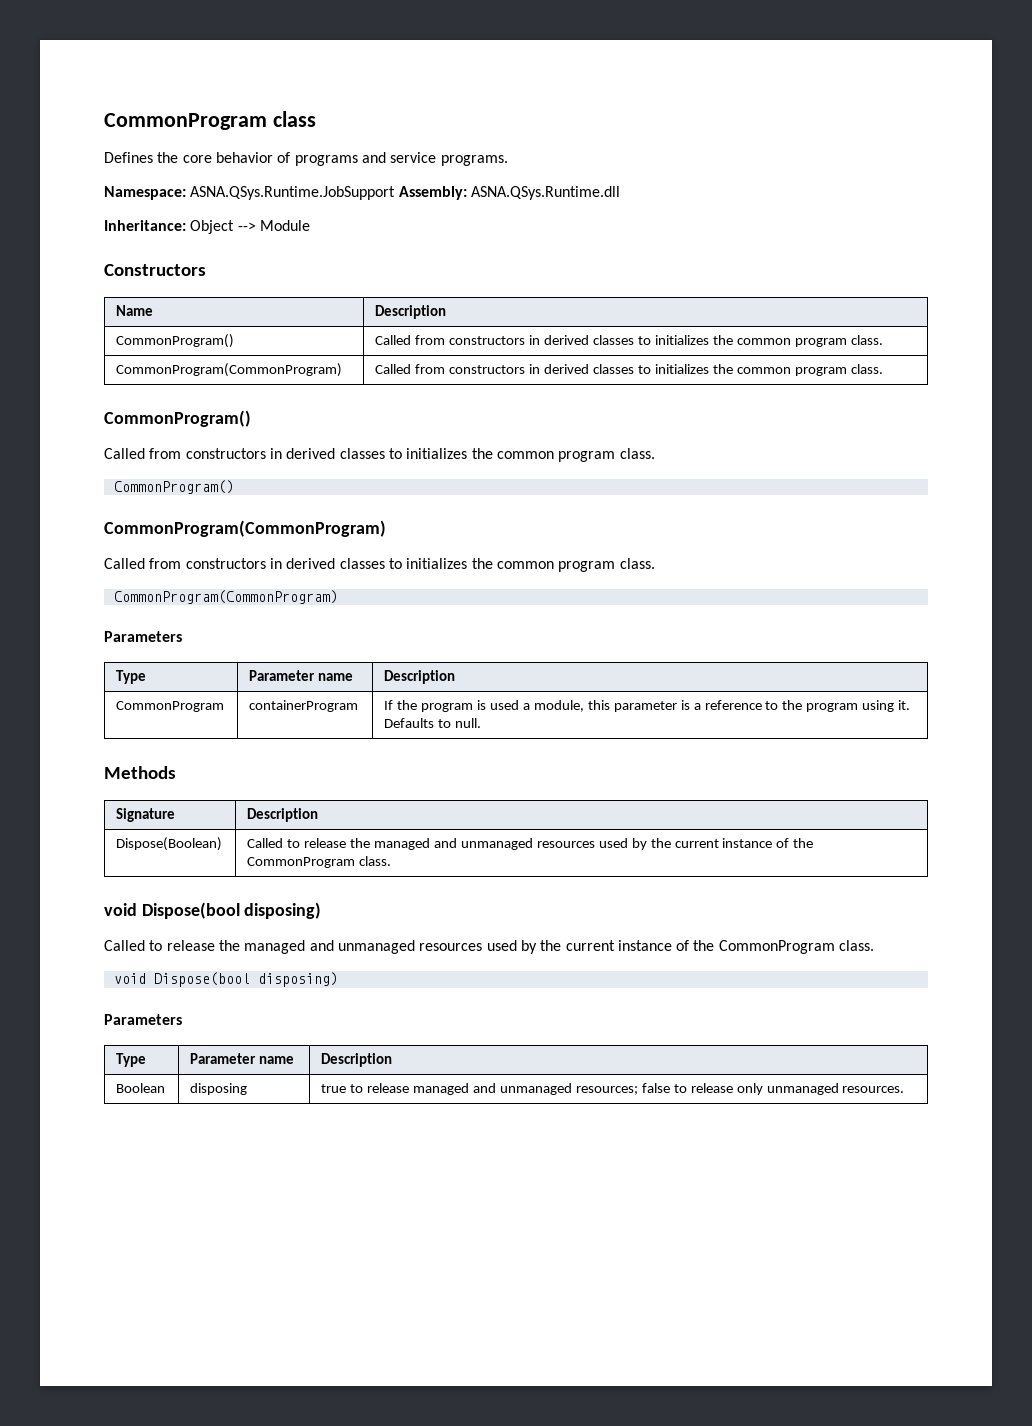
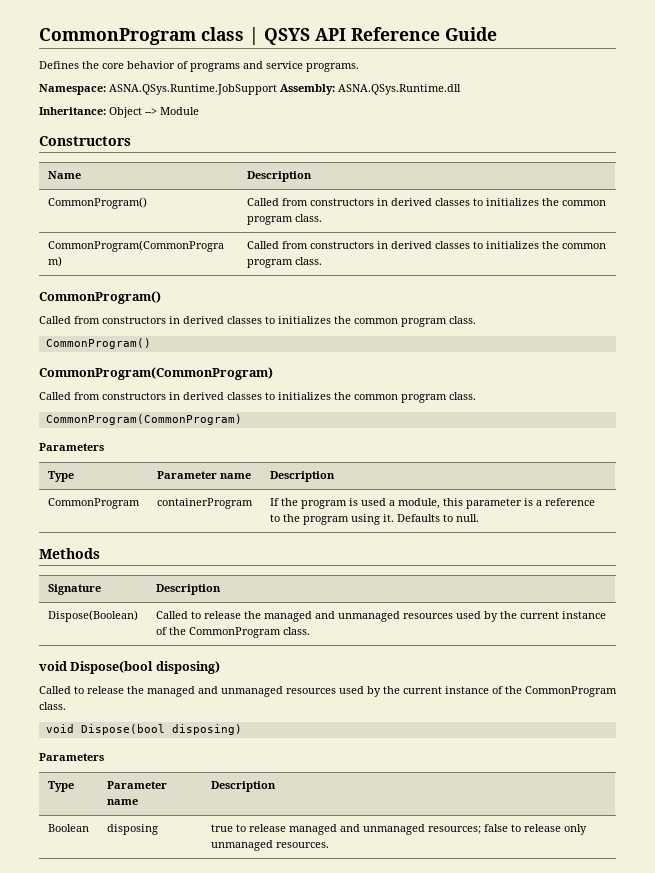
(316, 119) none -> [249,27,497,45] | QSYS API Reference Guide

